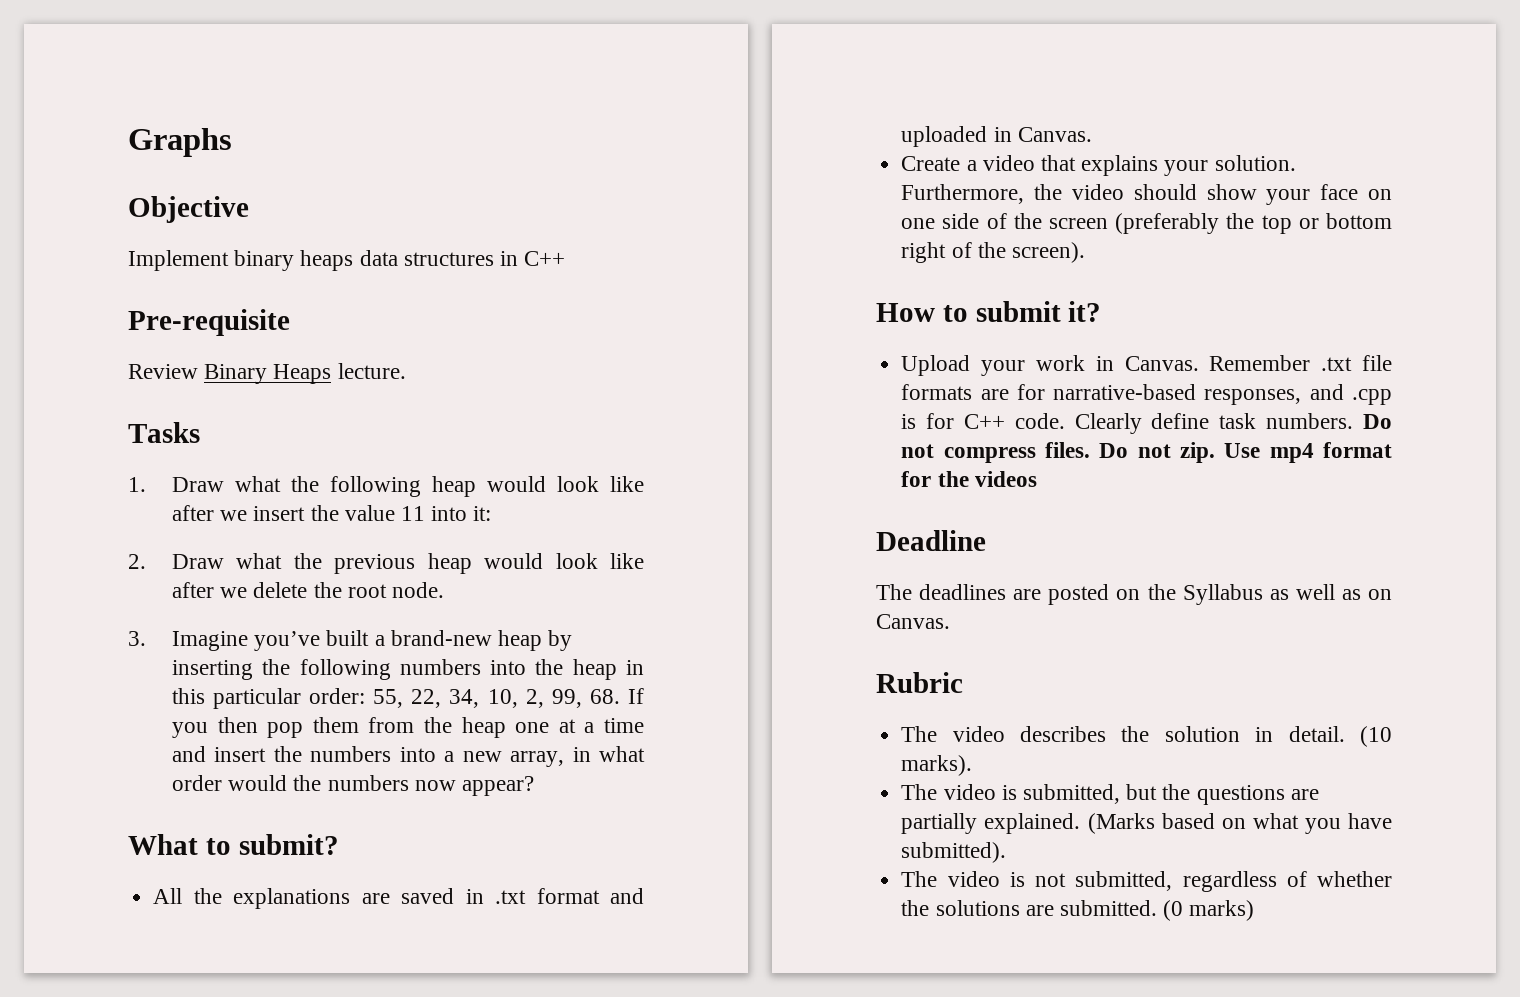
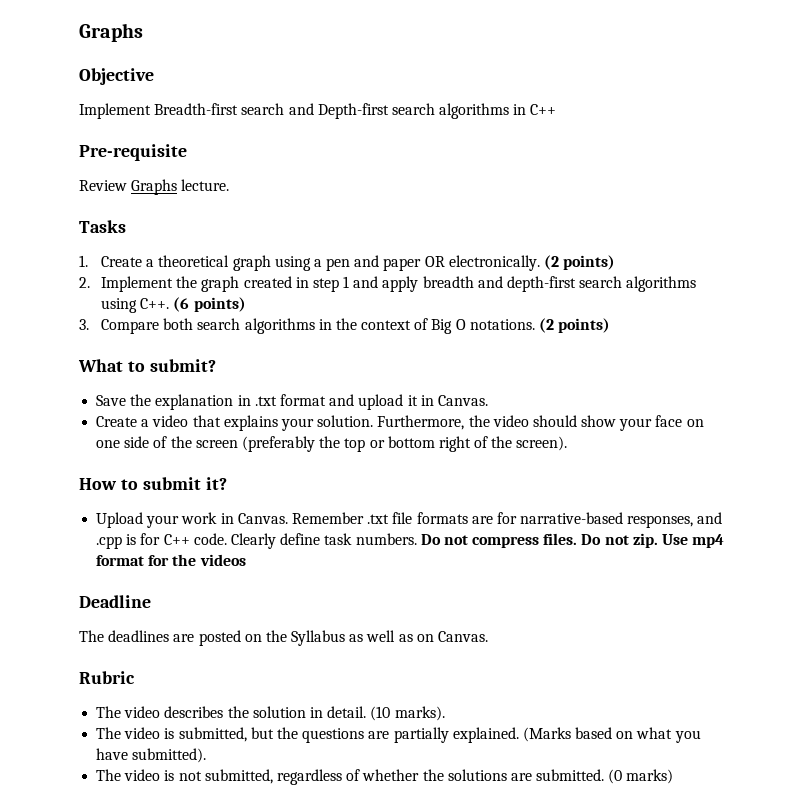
[234,250,494,271] binary heaps data structures -> [154,103,510,119] Breadth-first search and Depth-first search algorithms
[204,364,332,384] Binary Heaps -> [131,179,178,195] Graphs
[171,476,644,497] [171,505,492,521] [128,553,644,574] [171,582,444,598] [128,630,573,651] [171,659,644,680] [171,688,645,709] [171,717,645,738] [171,746,646,767] [171,775,534,796] [128,834,339,855] [153,888,455,909] Draw what the following heap would look like after we insert the value 11 into it: // 2. Draw what the previous heap would look like after we delete the root node. // 3. Imagine you’ve built a brand-new heap by inserting the following numbers into the heap in this particular order: 55, 22, 34, 10, 2, 99, 68. If you then pop them from the heap one at a time and insert the numbers into a new array, in what order would the numbers now appear? // What to submit? // All the explanations are saved -> [100,255,616,271] [79,276,697,292] [100,297,246,313] [79,318,611,334] [78,359,216,372] [96,394,234,410] Create a theoretical graph using a pen and paper OR electronically. (2 points) // 2. Implement the graph created in step 1 and apply breadth and depth-first search algorithms using C++. (6 points) // 3. Compare both search algorithms in the context of Big O notations. (2 points) // What to submit? // Save the explanation
[901,126,988,147] uploaded -> [358,394,418,410] upload it

